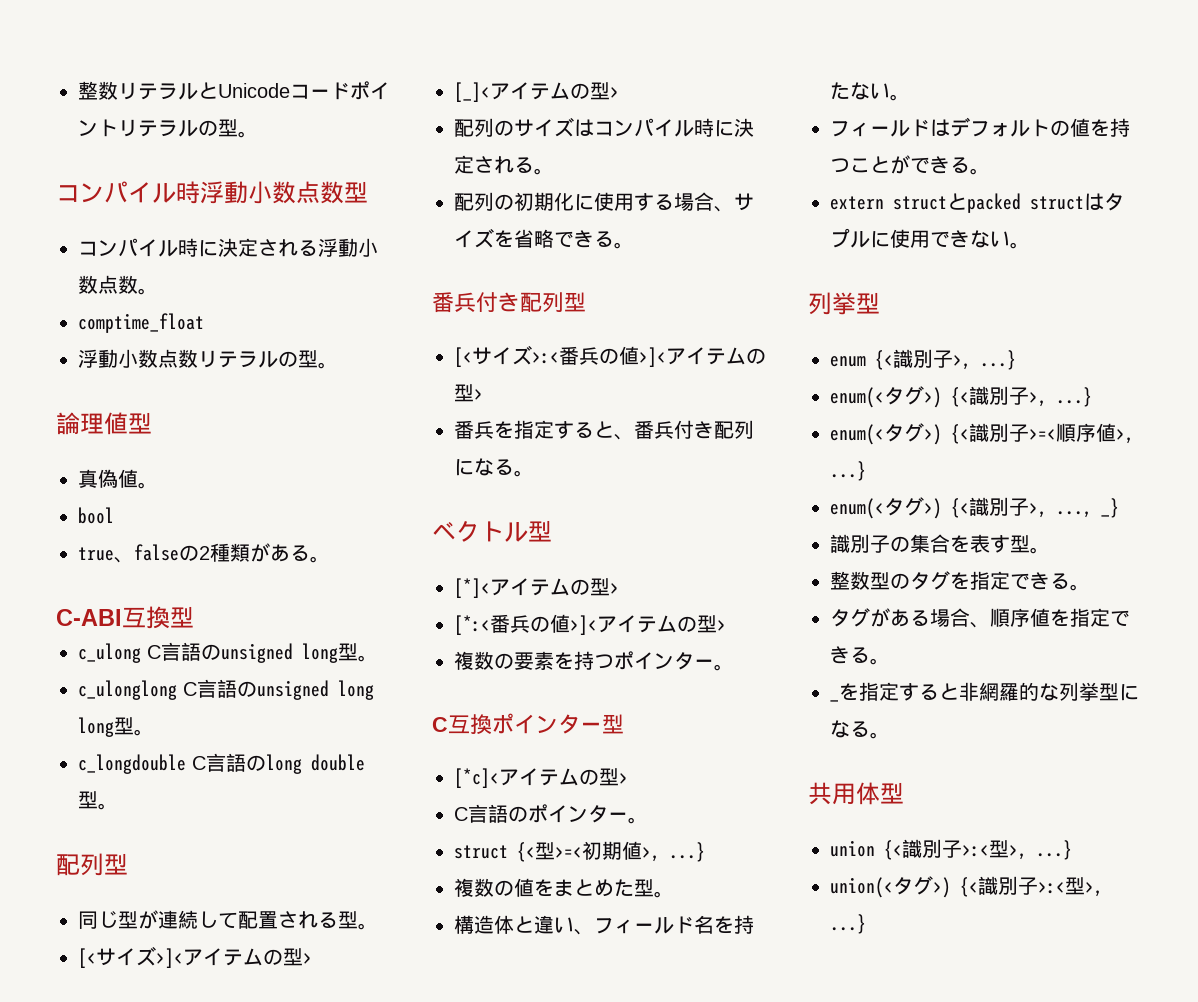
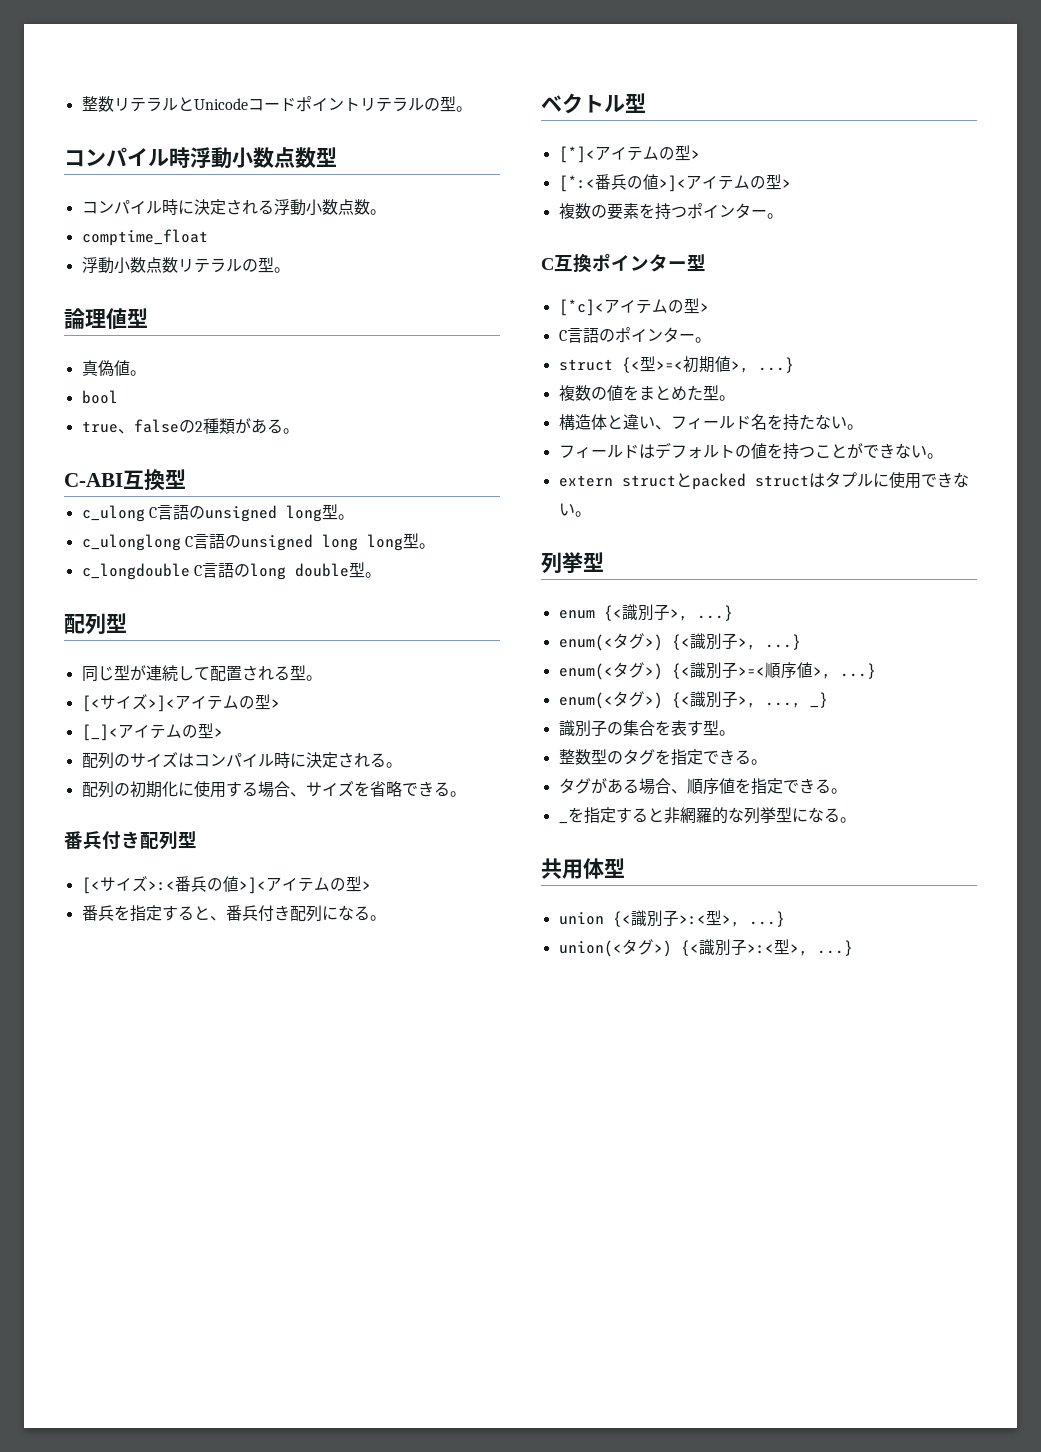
[950,157,970,173] る -> [894,443,927,459] ない

